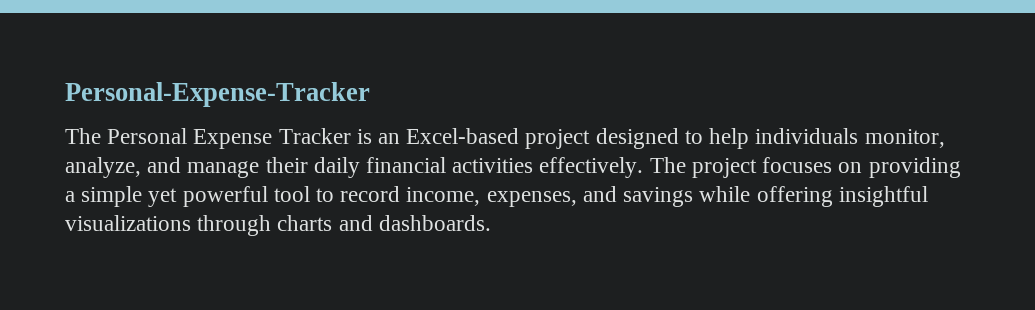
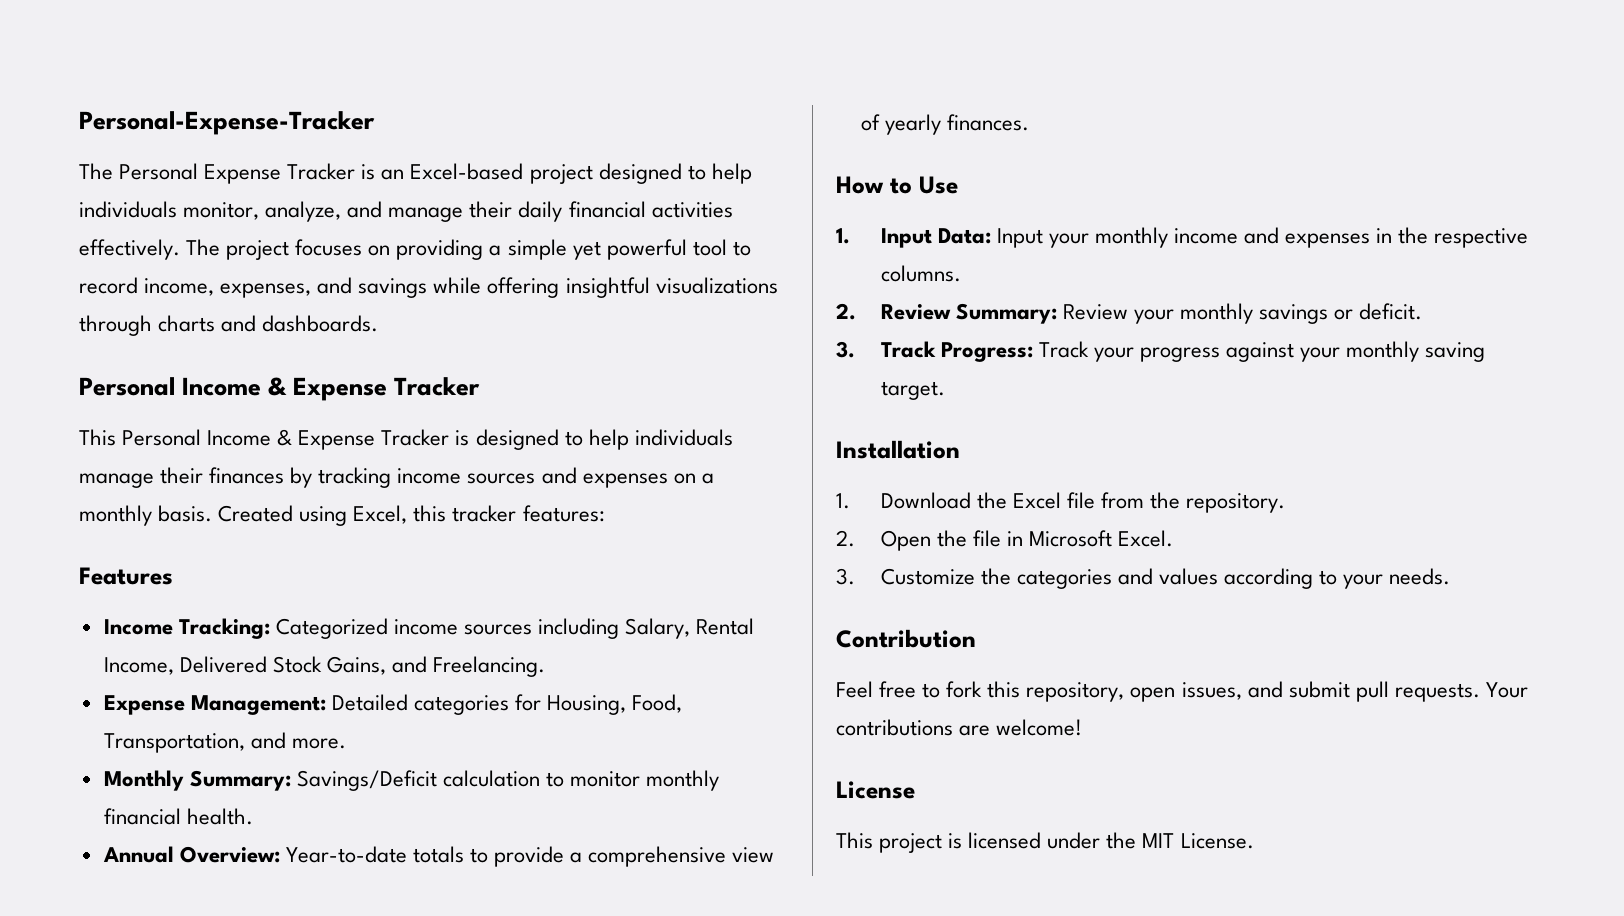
(491, 223) none -> [79,377,481,401] [79,429,733,450] [79,467,714,488] [79,505,605,526] [79,567,173,585] [103,618,755,639] [103,656,546,677] [103,694,683,715] [103,732,346,753] [103,770,720,791] [103,808,253,825] [102,846,775,867] [860,114,1029,135] [836,176,958,194] [836,227,1529,248] [880,265,961,282] [836,303,1423,324] [836,341,1486,362] [880,381,945,400] [836,440,960,459] [836,492,1286,513] [836,530,1173,551] [836,568,1451,589] [836,629,976,648] [836,681,1528,702] [836,719,1083,736] [836,781,915,799] [836,832,1254,853] // Personal Income & Expense Tracker // This Personal Income & Expense Tracker is designed to help individuals manage their finances by tracking income sources and expenses on a monthly basis. Created using Excel, this tracker features: // Features // Income Tracking: Categorized income sources including Salary, Rental Income, Delivered Stock Gains, and Freelancing. // Expense Management: Detailed categories for Housing, Food, Transportation, and more. // Monthly Summary: Savings/Deficit calculation to monitor monthly financial health. // Annual Overview: Year-to-date totals to provide a comprehensive view of yearly finances. // How to Use // 1. Input Data: Input your monthly income and expenses in the respective columns. // 2. Review Summary: Review your monthly savings or deficit. // 3. Track Progress: Track your progress against your monthly saving target. // Installation // 1. Download the Excel file from the repository. // 2. Open the file in Microsoft Excel. // 3. Customize the categories and values according to your needs. // Contribution // Feel free to fork this repository, open issues, and submit pull requests. Your contributions are welcome! // License // This project is licensed under the MIT License.

